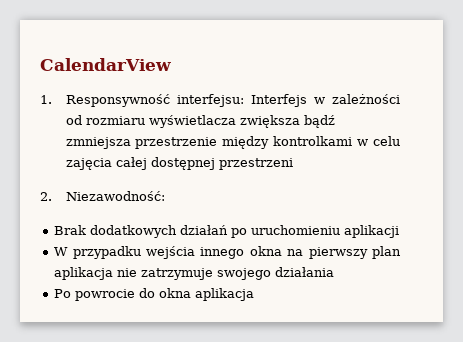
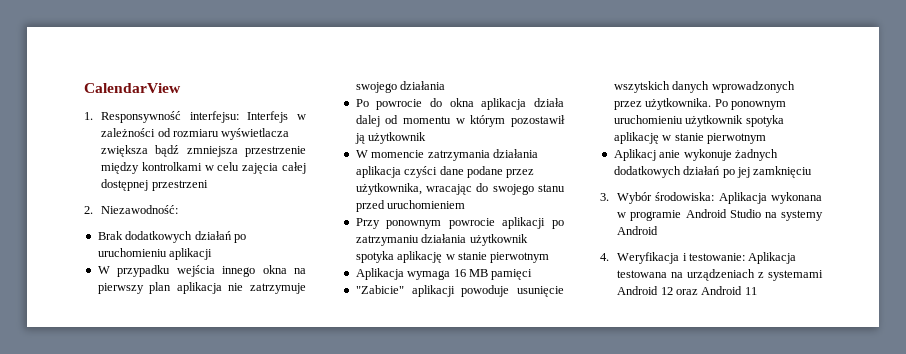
(255, 294) none -> [534,98,564,107] [355,115,565,127] [354,132,427,144] [355,149,538,161] [355,166,535,178] [355,183,565,195] [355,200,466,212] [355,217,564,229] [355,234,528,246] [355,251,550,263] [355,268,533,280] [355,285,564,297] [613,81,795,93] [613,98,786,110] [613,115,784,127] [613,132,766,144] [613,149,778,161] [613,166,813,178] [600,192,822,204] [617,209,823,221] [617,226,659,235] [600,252,797,264] [617,269,823,281] [617,286,757,295] działa dalej od momentu w którym pozostawił ją użytkownik // W momencie zatrzymania działania aplikacja czyści dane podane przez użytkownika, wracając do swojego stanu przed uruchomieniem // Przy ponownym powrocie aplikacji po zatrzymaniu działania użytkownik spotyka aplikację w stanie pierwotnym // Aplikacja wymaga 16 MB pamięci // "Zabicie" aplikacji powoduje usunięcie wszytskich danych wprowadzonych przez użytkownika. Po ponownym uruchomieniu użytkownik spotyka aplikację w stanie pierwotnym // Aplikacj anie wykonuje żadnych dodatkowych działań po jej zamknięciu // 3. Wybór środowiska: Aplikacja wykonana w programie Android Studio na systemy Android // 4. Weryfikacja i testowanie: Aplikacja testowana na urządzeniach z systemami Android 12 oraz Android 11

